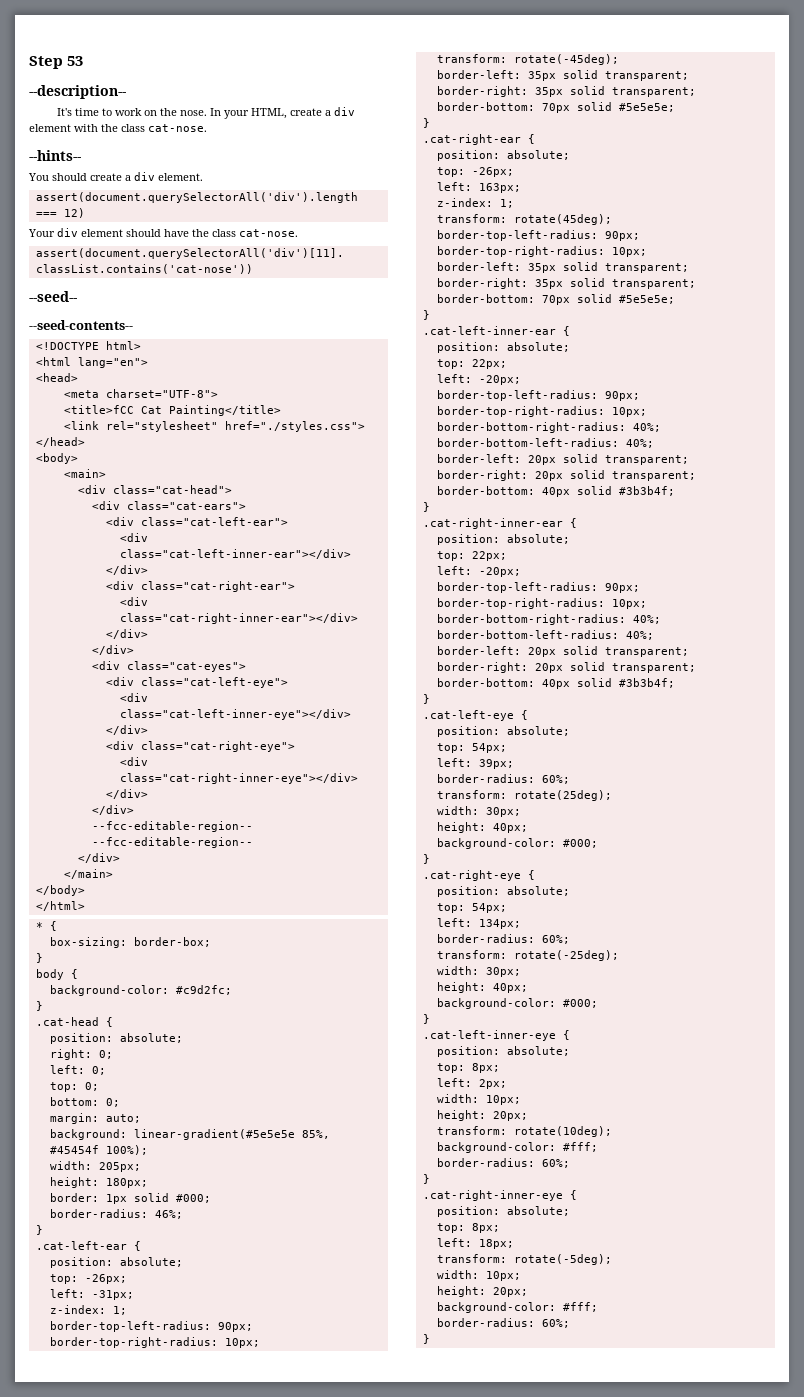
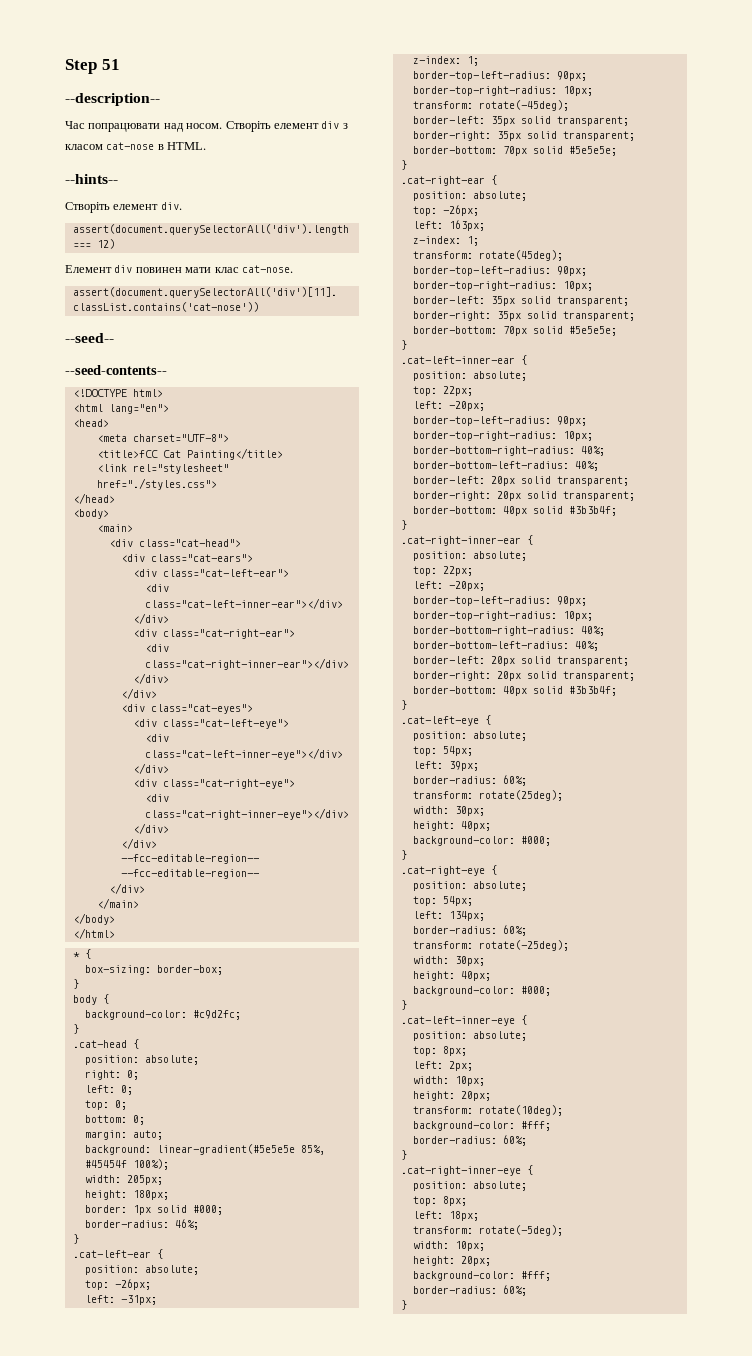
[67,56,84,66] 53 -> [101,59,120,70] 51
[56,107,355,119] [29,124,207,132] [29,150,81,161] [28,172,203,181] [35,192,358,203] [35,208,85,218] [28,228,236,237] It's time to work on the nose. In your HTML, create a div element with the class cat-nose. // --hints-- // You should create a div element. // assert(document.querySelectorAll('div').length === 12) // Your div element should have the class -> [65,121,348,132] [65,142,207,150] [65,174,118,184] [65,202,182,213] [72,224,349,235] [72,239,115,249] [65,265,239,273] Час попрацювати над носом. Створіть елемент div з класом cat-nose в HTML. // --hints-- // Створіть елемент div. // assert(document.querySelectorAll('div').length === 12) // Елемент div повинен мати клас

